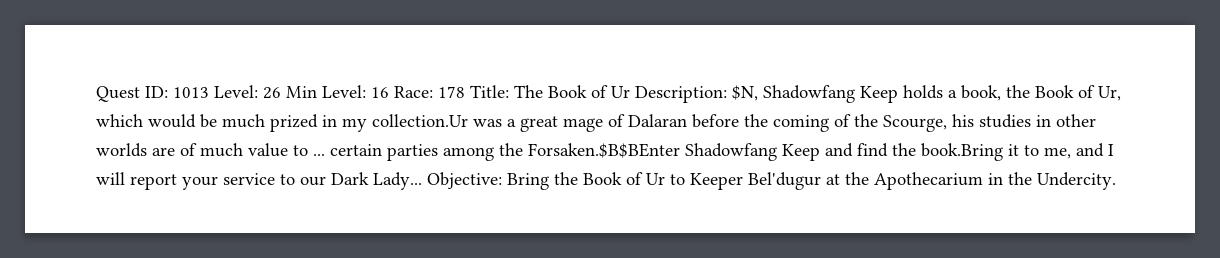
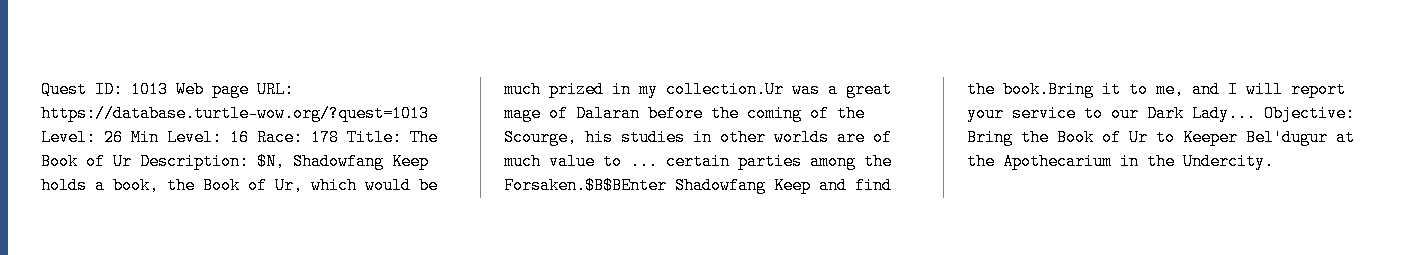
(209, 92) none -> [176,81,294,98] [41,105,429,122] Web page URL: https://database.turtle-wow.org/?quest=1013

